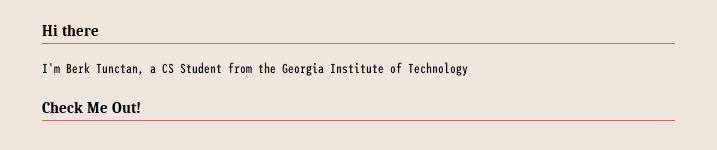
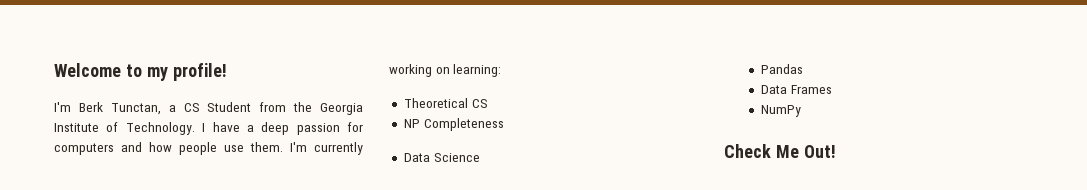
[42,24,100,36] Hi there -> [54,63,227,81] Welcome to my profile!
[408,62,468,76] Technology -> [125,122,363,135] [54,142,363,155] [389,64,502,77] [403,98,488,108] [403,118,504,131] [403,153,480,162] [761,64,804,74] [761,85,832,94] [761,105,802,117] Technology. I have a deep passion for computers and how people use them. I'm currently working on learning: // Theoretical CS // NP Completeness // Data Science // Pandas // Data Frames // NumPy

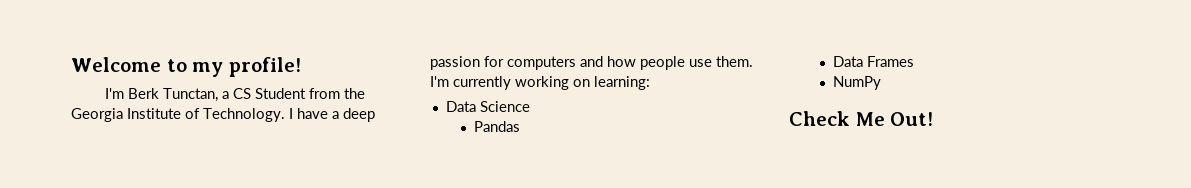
[403,98,488,108] [403,118,504,131] // Theoretical CS // NP Completeness -> (650, 83) none

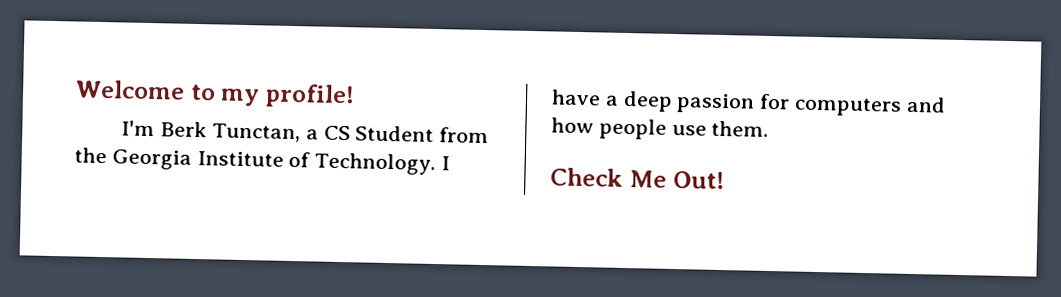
[430,76,650,90] [445,101,530,112] [474,121,521,132] [833,56,915,67] [833,76,882,90] I'm currently working on learning: // Data Science // Pandas // Data Frames // NumPy -> (770, 128) none

